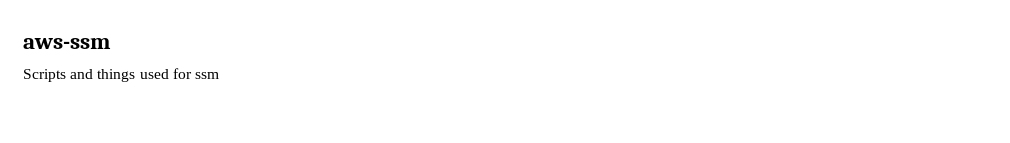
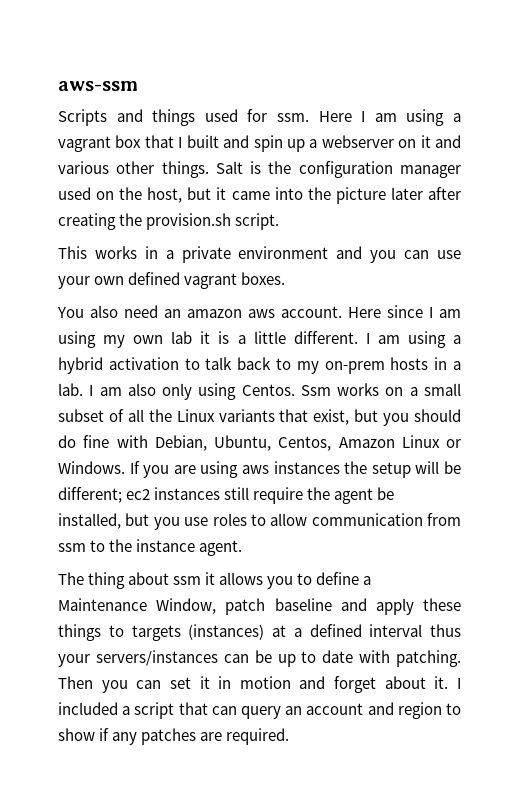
[194,72,219,79] ssm -> [277,109,462,126] [58,135,461,152] [58,161,461,178] [58,187,461,204] [58,213,280,230] [58,246,462,263] [58,272,286,289] [57,305,461,318] [58,331,461,348] [58,357,462,374] [58,383,461,400] [58,409,461,426] [58,435,461,451] [58,461,462,478] [58,487,395,504] [58,513,461,530] [58,539,243,556] [58,572,372,589] [58,598,462,615] [58,624,461,641] [58,650,461,667] [58,676,461,693] [58,702,461,719] [58,728,290,745] ssm. Here I am using a vagrant box that I built and spin up a webserver on it and various other things. Salt is the configuration manager used on the host, but it came into the picture later after creating the provision.sh script. // This works in a private environment and you can use your own defined vagrant boxes. // You also need an amazon aws account. Here since I am using my own lab it is a little different. I am using a hybrid activation to talk back to my on-prem hosts in a lab. I am also only using Centos. Ssm works on a small subset of all the Linux variants that exist, but you should do fine with Debian, Ubuntu, Centos, Amazon Linux or Windows. If you are using aws instances the setup will be different; ec2 instances still require the agent be installed, but you use roles to allow communication from ssm to the instance agent. // The thing about ssm it allows you to define a Maintenance Window, patch baseline and apply these things to targets (instances) at a defined interval thus your servers/instances can be up to date with patching. Then you can set it in motion and forget about it. I included a script that can query an account and region to show if any patches are required.

